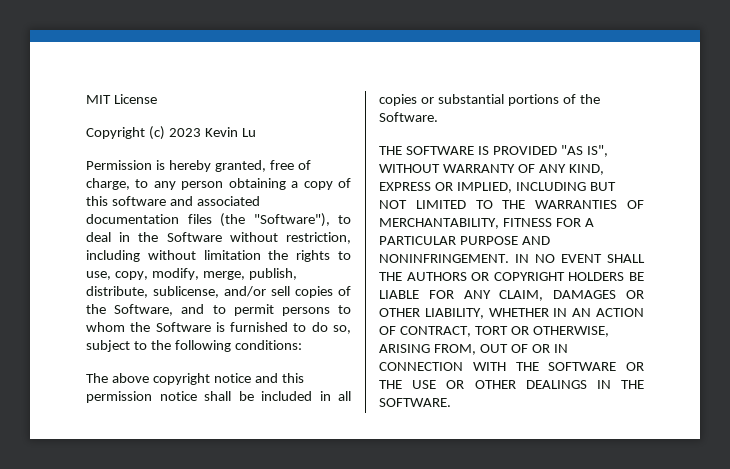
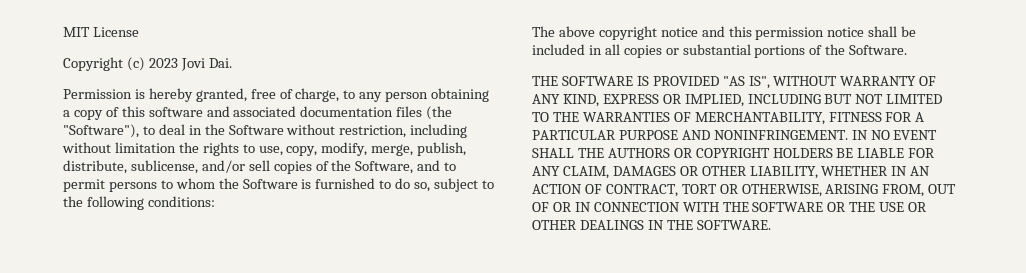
[204,127,256,137] Kevin Lu -> [180,58,232,71] Jovi Dai.

